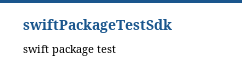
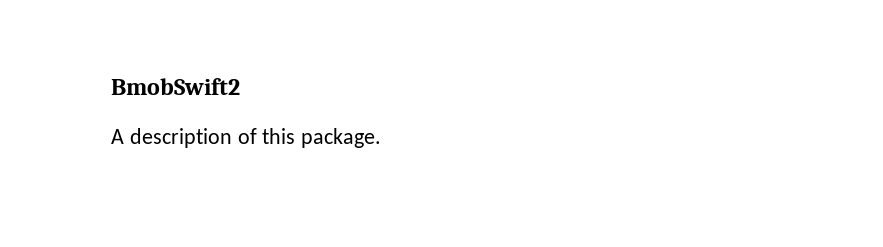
[23,19,172,33] [23,45,116,56] swiftPackageTestSdk // swift package test -> [111,78,240,95] [111,128,382,148] BmobSwift2 // A description of this package.

